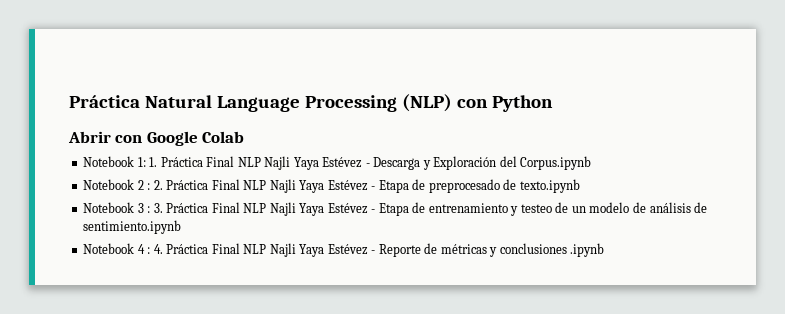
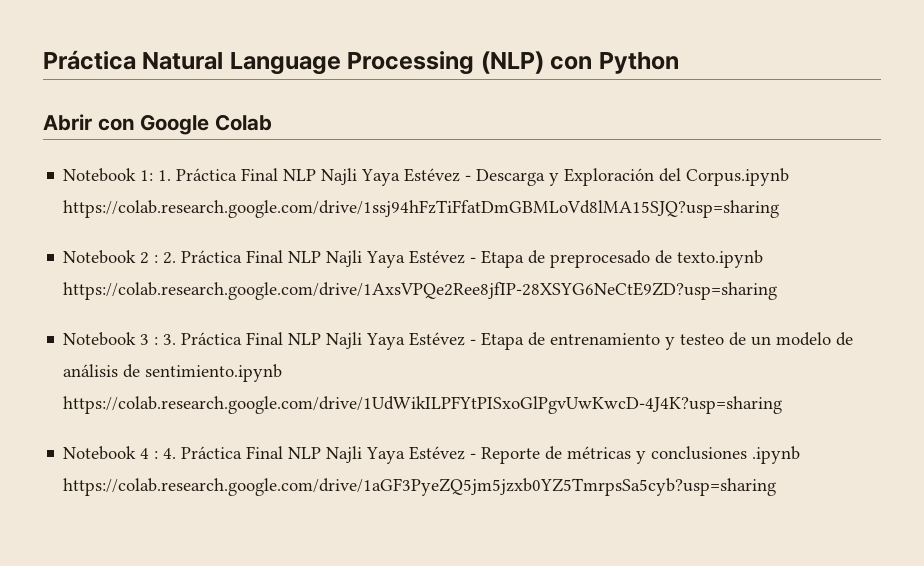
(592, 163) none -> [63,200,780,218] https://colab.research.google.com/drive/1ssj94hFzTiFfatDmGBMLoVd8lMA15SJQ?usp=sharing
(580, 186) none -> [63,282,778,300] https://colab.research.google.com/drive/1AxsVPQe2Ree8jfIP-28XSYG6NeCtE9ZD?usp=sharing
(182, 227) none -> [63,396,783,414] https://colab.research.google.com/drive/1UdWikILPFYtPISxoGlPgvUwKwcD-4J4K?usp=sharing
(605, 250) none -> [63,478,777,496] https://colab.research.google.com/drive/1aGF3PyeZQ5jm5jzxb0YZ5TmrpsSa5cyb?usp=sharing

